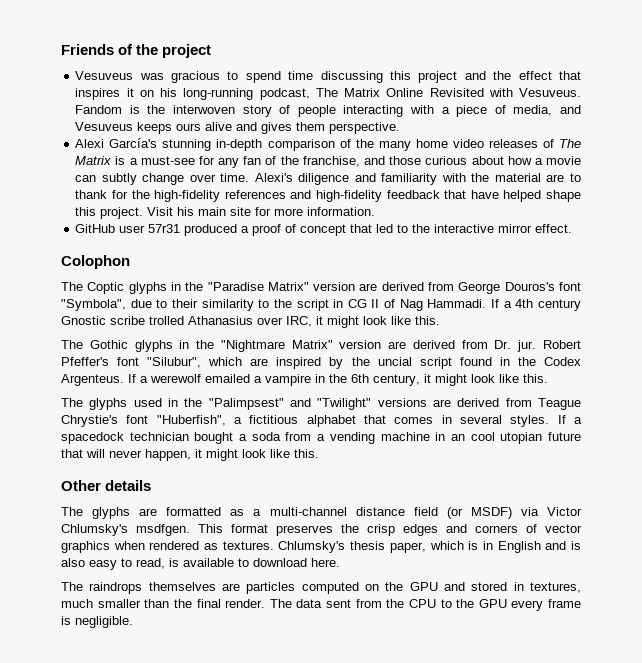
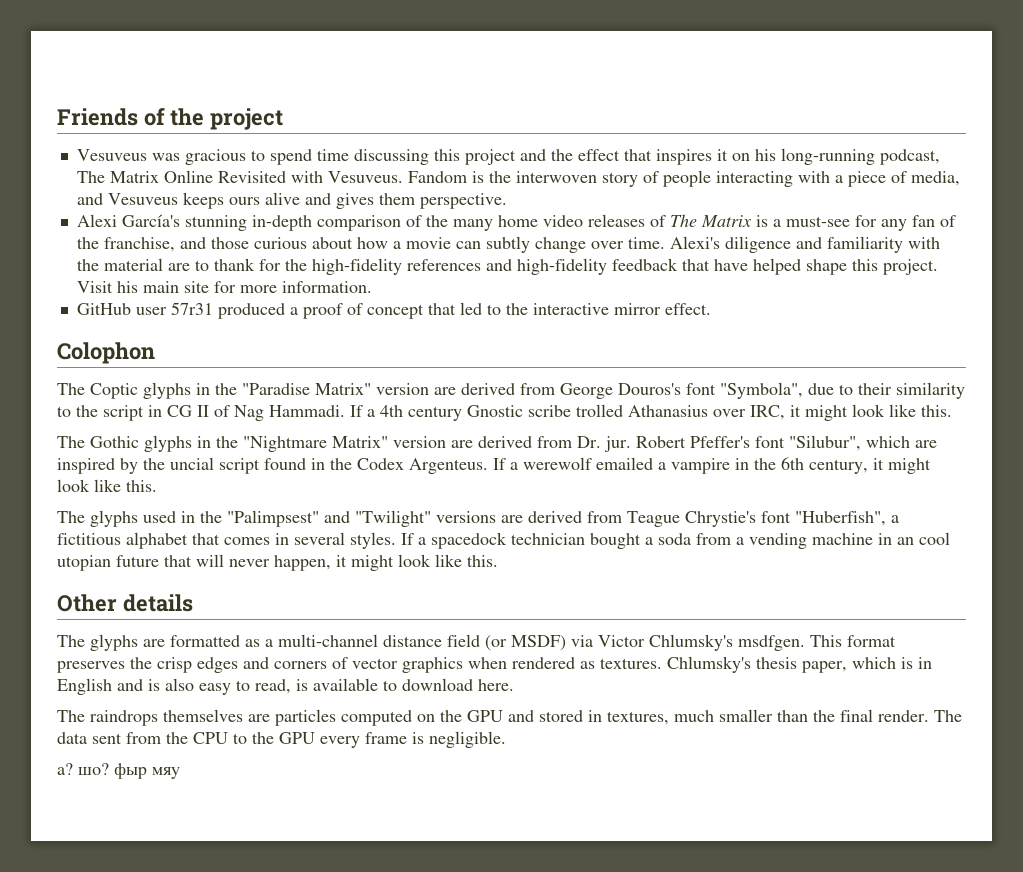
(133, 622) none -> [57,763,180,779] // а? шо? фыр мяу

